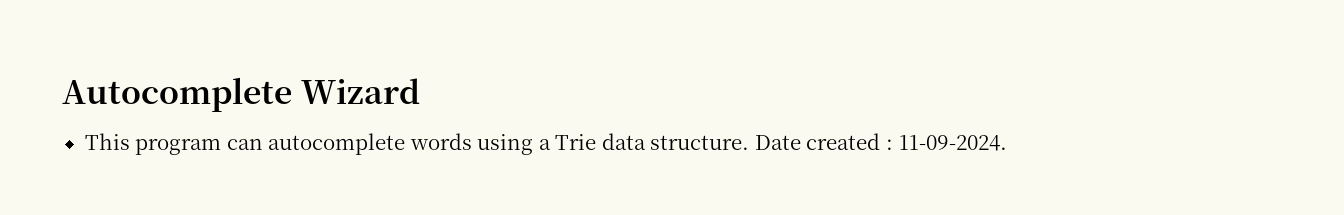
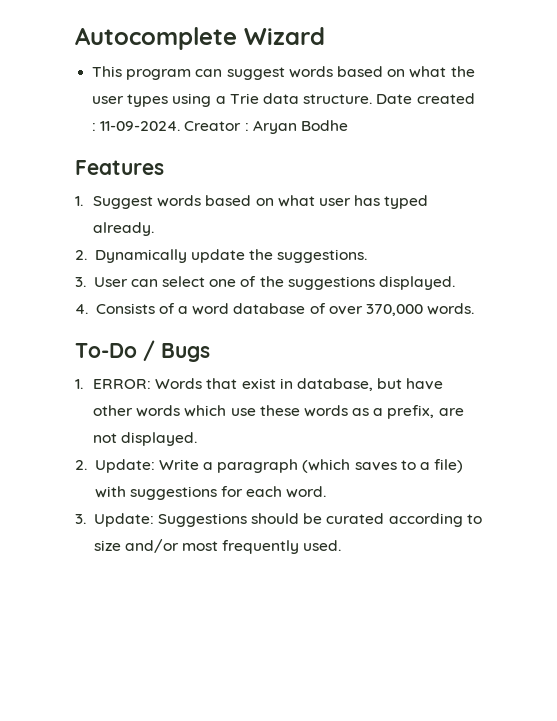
[268,133,472,155] autocomplete words -> [226,66,475,80] [92,94,169,107] suggest words based on what the user types
(1007, 143) none -> [184,120,348,134] [75,160,164,175] [75,195,429,209] [92,222,154,236] [75,249,368,263] [75,276,456,290] [75,303,475,316] [75,340,210,362] [75,378,444,391] [92,405,464,419] [92,432,198,446] [75,459,464,473] [94,486,327,500] [75,513,482,527] [93,539,342,554] Creator : Aryan Bodhe // Features // 1. Suggest words based on what user has typed already. // 2. Dynamically update the suggestions. // 3. User can select one of the suggestions displayed. // 4. Consists of a word database of over 370,000 words. // To-Do / Bugs // 1. ERROR: Words that exist in database, but have other words which use these words as a prefix, are not displayed. // 2. Update: Write a paragraph (which saves to a file) with suggestions for each word. // 3. Update: Suggestions should be curated according to size and/or most frequently used.

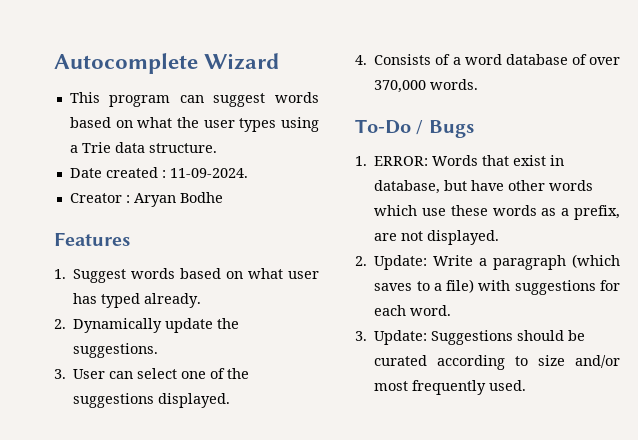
(373, 99) none -> (217, 148) //
(181, 126) none -> (248, 173) //

